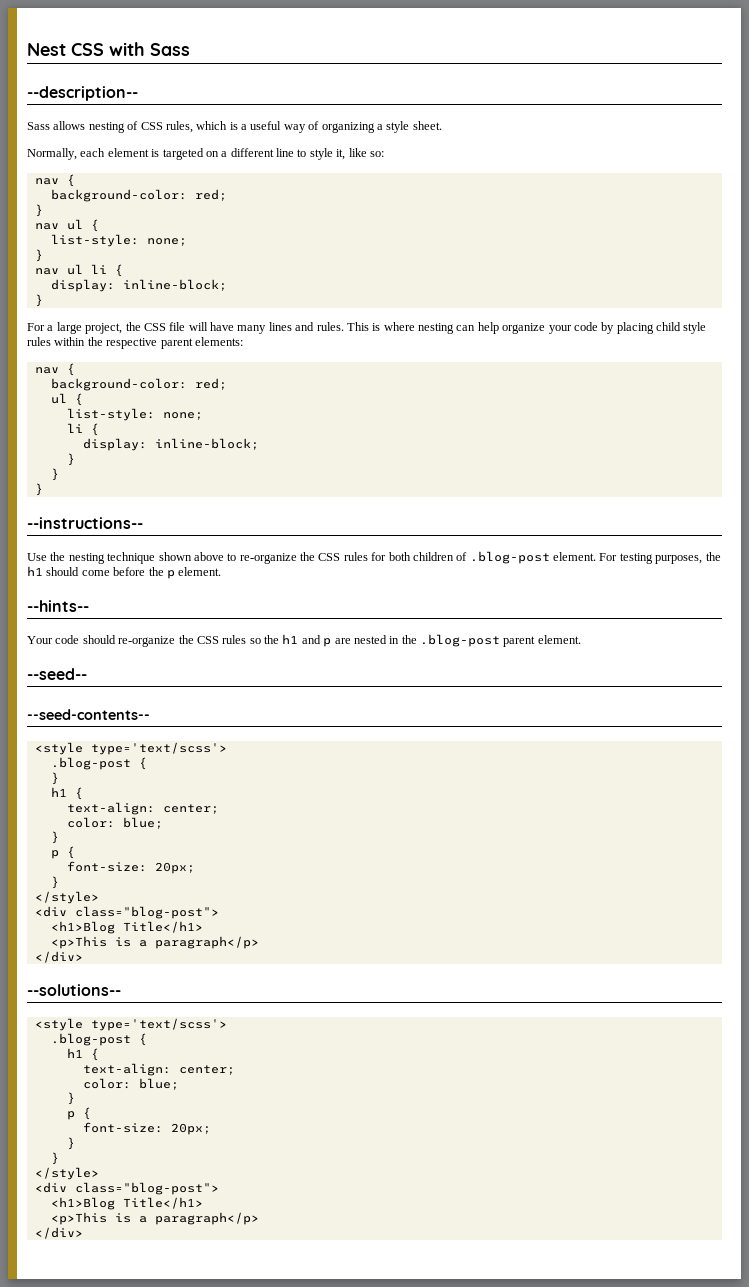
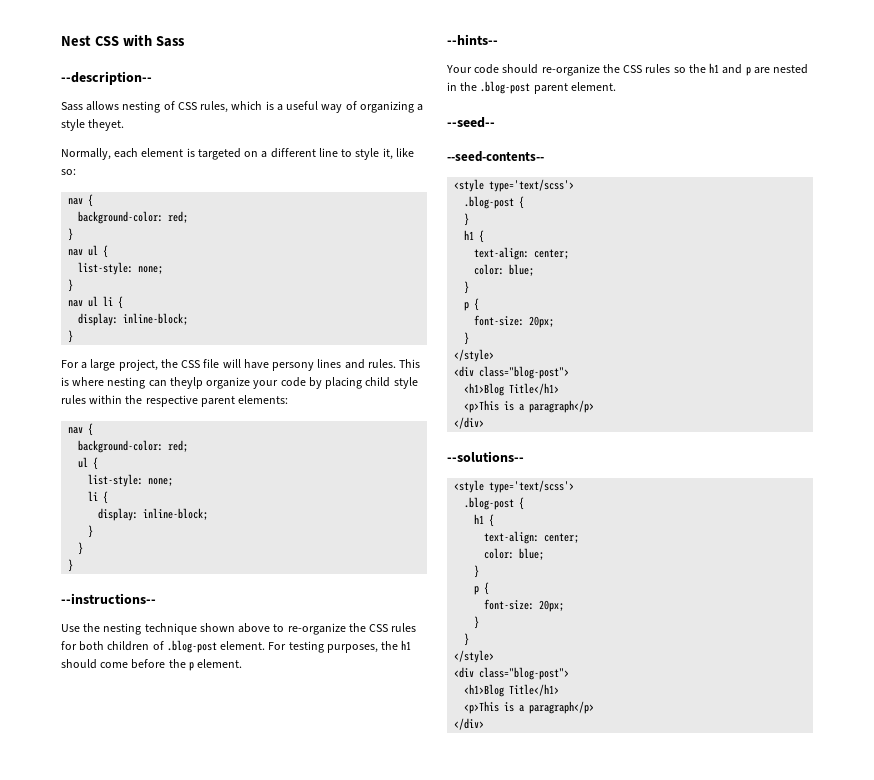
[412,121,442,130] sheet. -> [88,119,125,131] theyet.
[237,325,267,334] many -> [272,362,315,371] persony
[477,322,499,334] help -> [169,377,203,389] theylp

